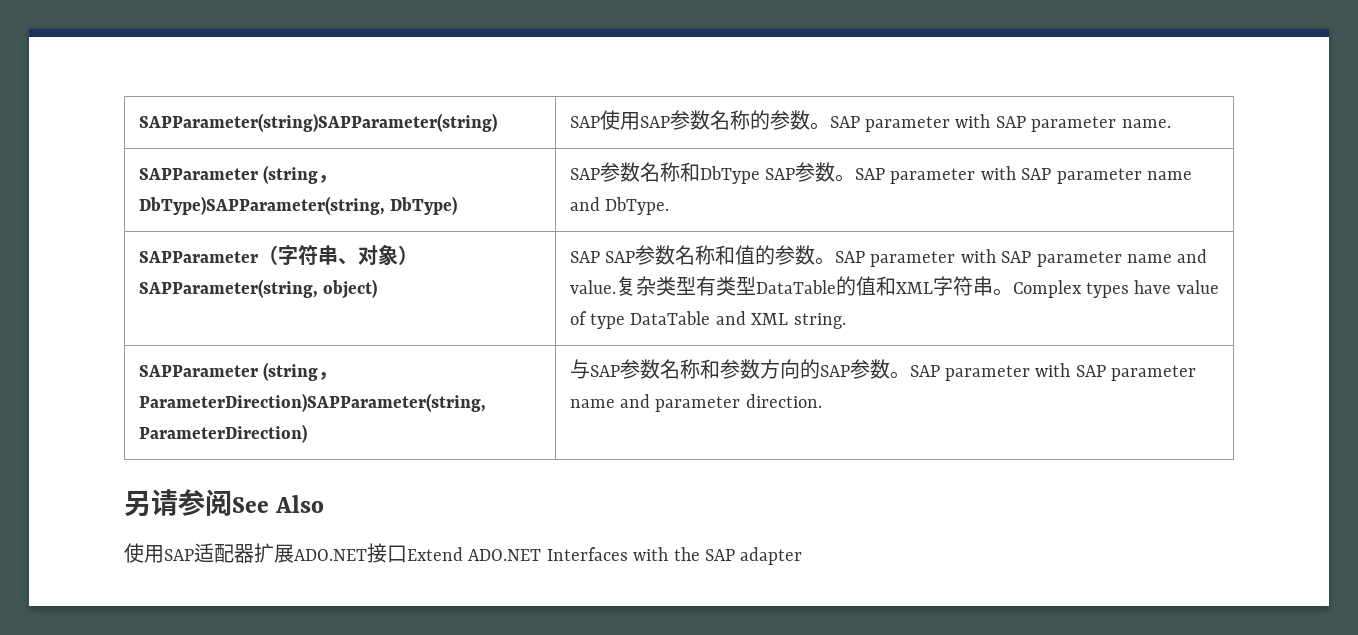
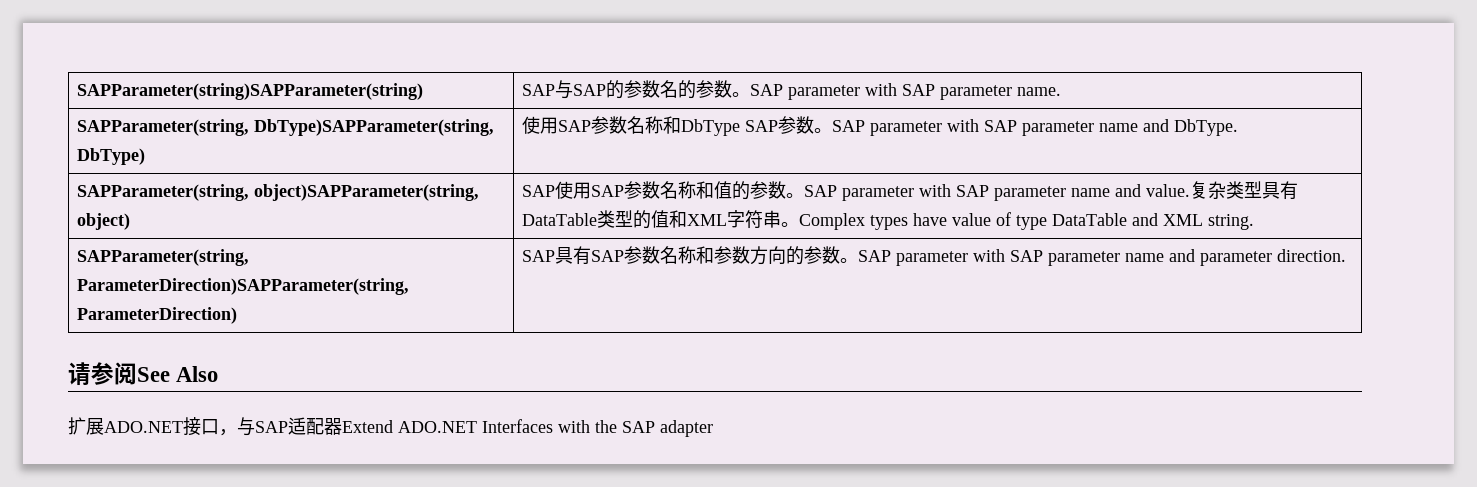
[599,110,750,130] 使用SAP参数名称 -> [555,80,679,99] 与SAP的参数名
[138,165,339,184] SAPParameter (string， -> [77,119,250,136] SAPParameter(string,
(458, 205) none -> [522,116,559,134] 使用
[138,244,418,265] [138,279,318,298] SAPParameter（字符串、对象）SAPParameter(string, -> [77,184,480,201] SAPParameter(string, object)SAPParameter(string,
(600, 257) none -> [555,181,592,199] 使用
[695,276,836,296] 有类型DataTable -> [1262,181,1299,200] [522,210,634,228] 具有DataTable类型
[138,362,339,381] SAPParameter (string， -> [77,249,250,266] SAPParameter(string,
[569,359,590,379] 与 -> [522,246,592,265] SAP具有
[819,365,850,377] SAP -> (805, 255) none
[124,490,151,517] 另 -> (1347, 255) none
[124,543,407,563] 使用SAP适配器扩展ADO.NET接口 -> [68,417,342,436] 扩展ADO.NET接口，与SAP适配器

